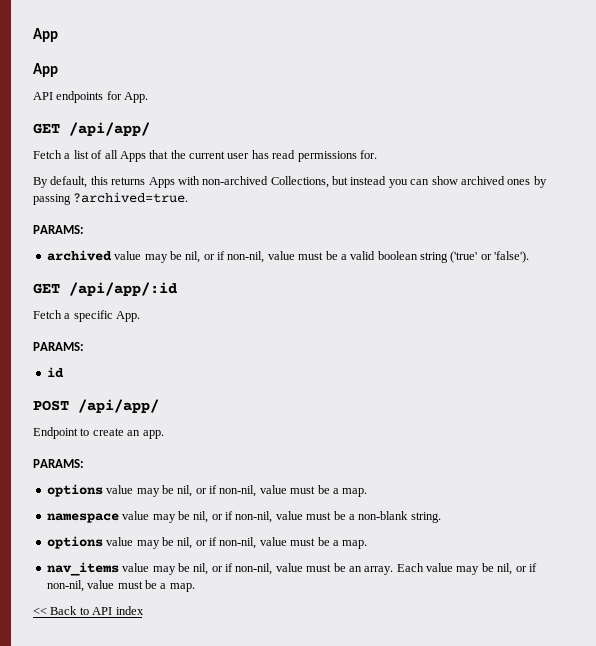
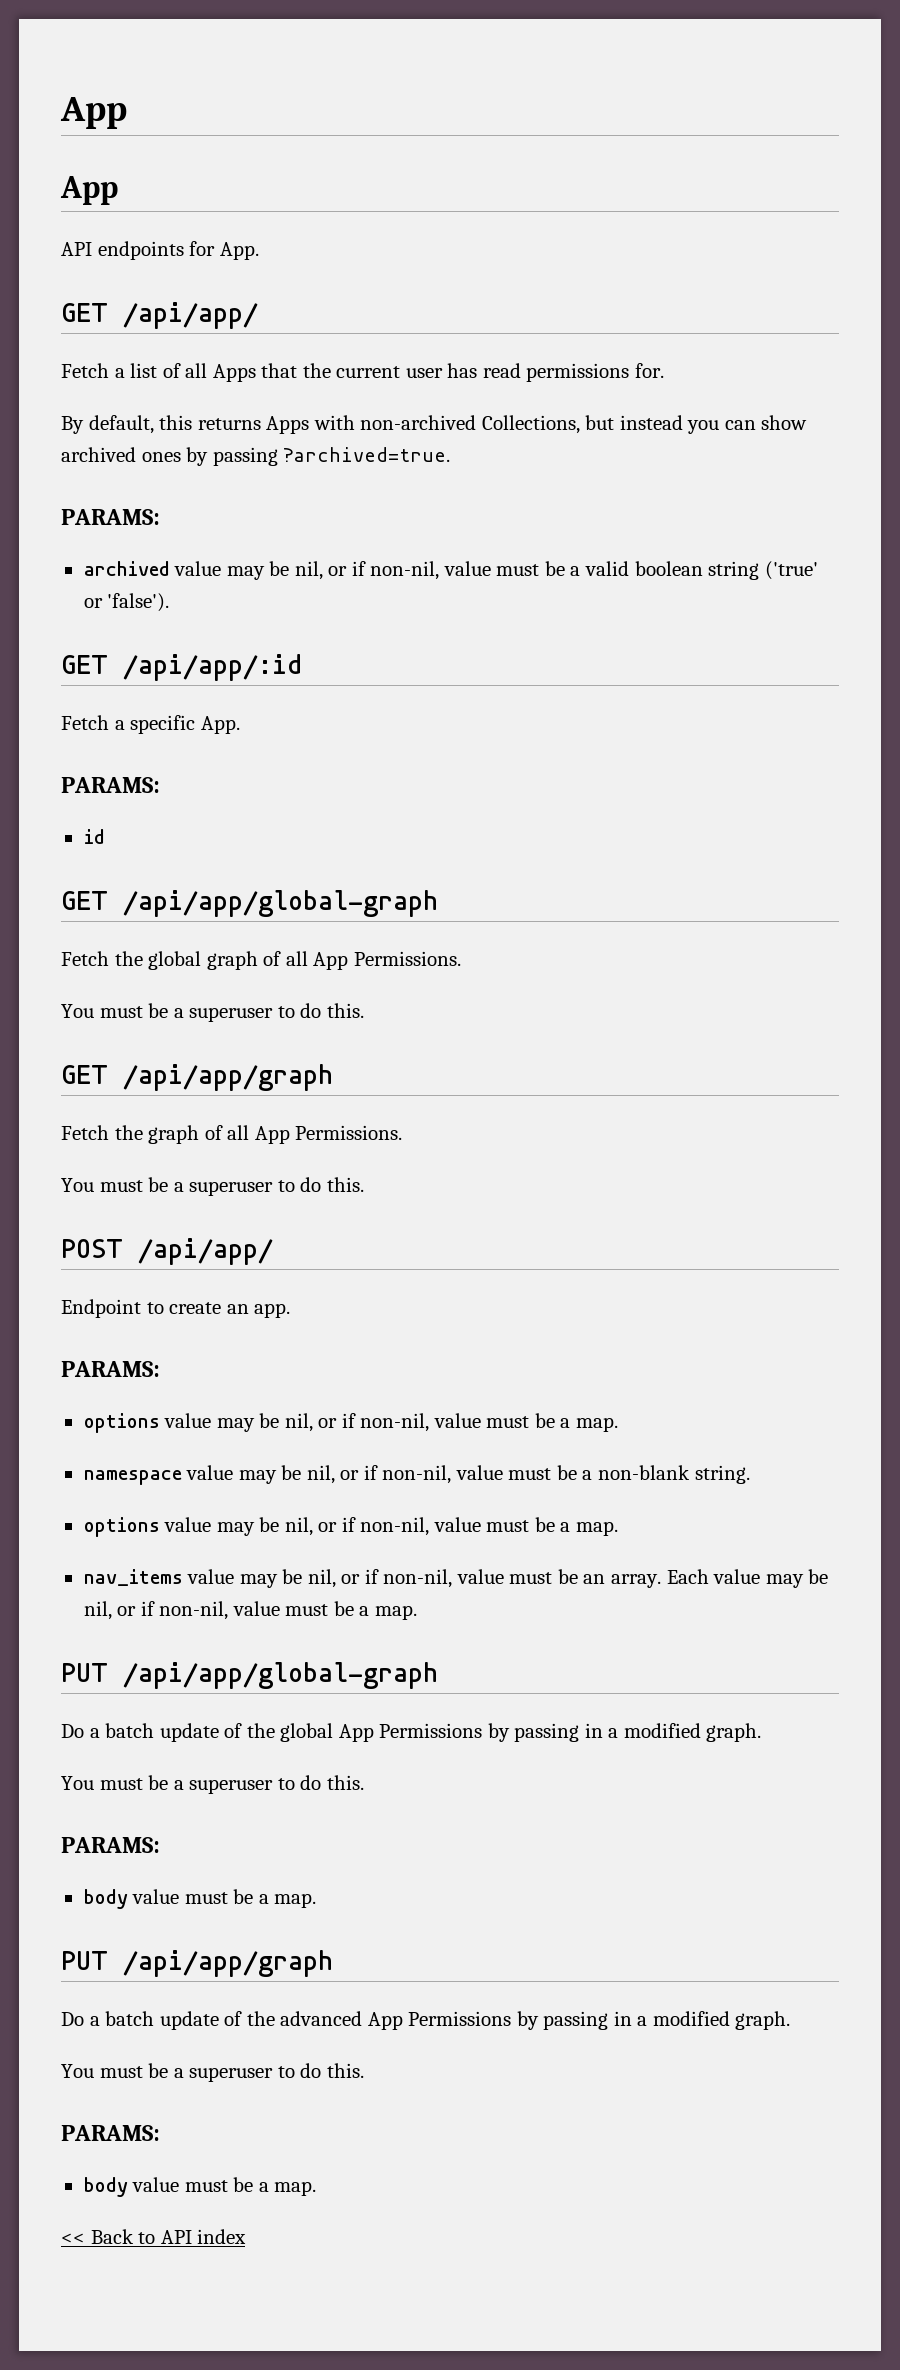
(64, 372) none -> [61,890,438,917] [61,951,461,970] [61,1003,364,1022] [61,1064,333,1091] [61,1125,403,1144] [61,1177,364,1196] // GET /api/app/global-graph // Fetch the global graph of all App Permissions. // You must be a superuser to do this. // GET /api/app/graph // Fetch the graph of all App Permissions. // You must be a superuser to do this.
(195, 587) none -> [61,1662,438,1689] [61,1723,762,1742] [61,1775,364,1794] [61,1837,160,1853] [83,1889,317,1909] [61,1950,333,1977] [61,2011,791,2030] [61,2063,364,2082] [61,2125,160,2141] [83,2177,317,2197] // PUT /api/app/global-graph // Do a batch update of the global App Permissions by passing in a modified graph. // You must be a superuser to do this. // PARAMS: // body value must be a map. // PUT /api/app/graph // Do a batch update of the advanced App Permissions by passing in a modified graph. // You must be a superuser to do this. // PARAMS: // body value must be a map.

